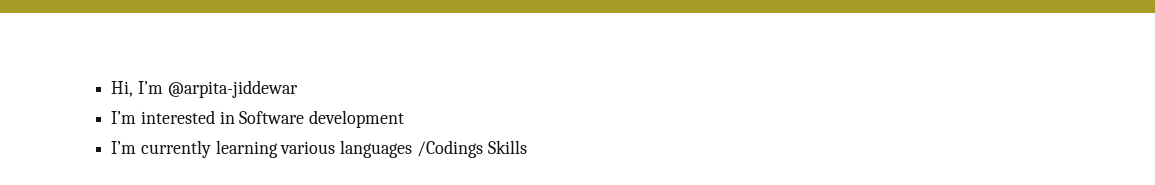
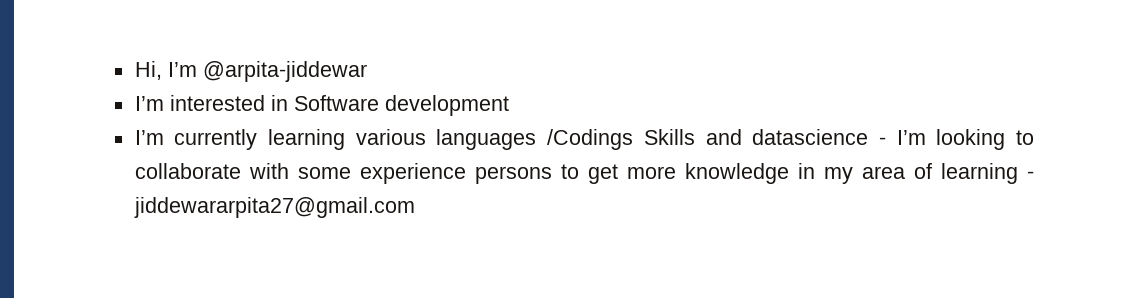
(527, 147) none -> [705,129,1034,150] [134,163,1034,184] [133,197,415,218] and datascience - I’m looking to collaborate with some experience persons to get more knowledge in my area of learning - jiddewararpita27@gmail.com

